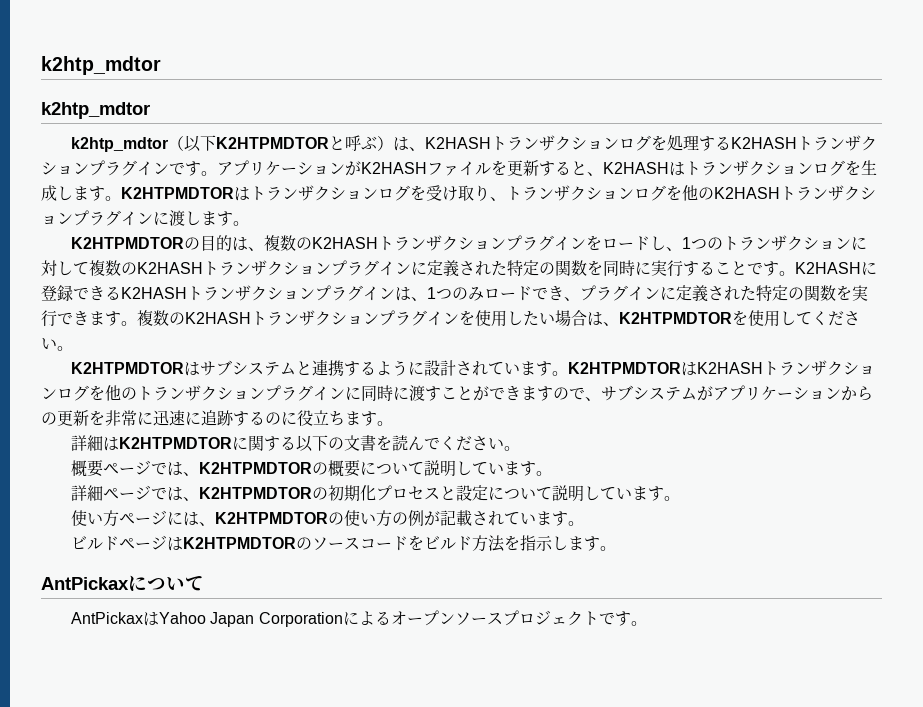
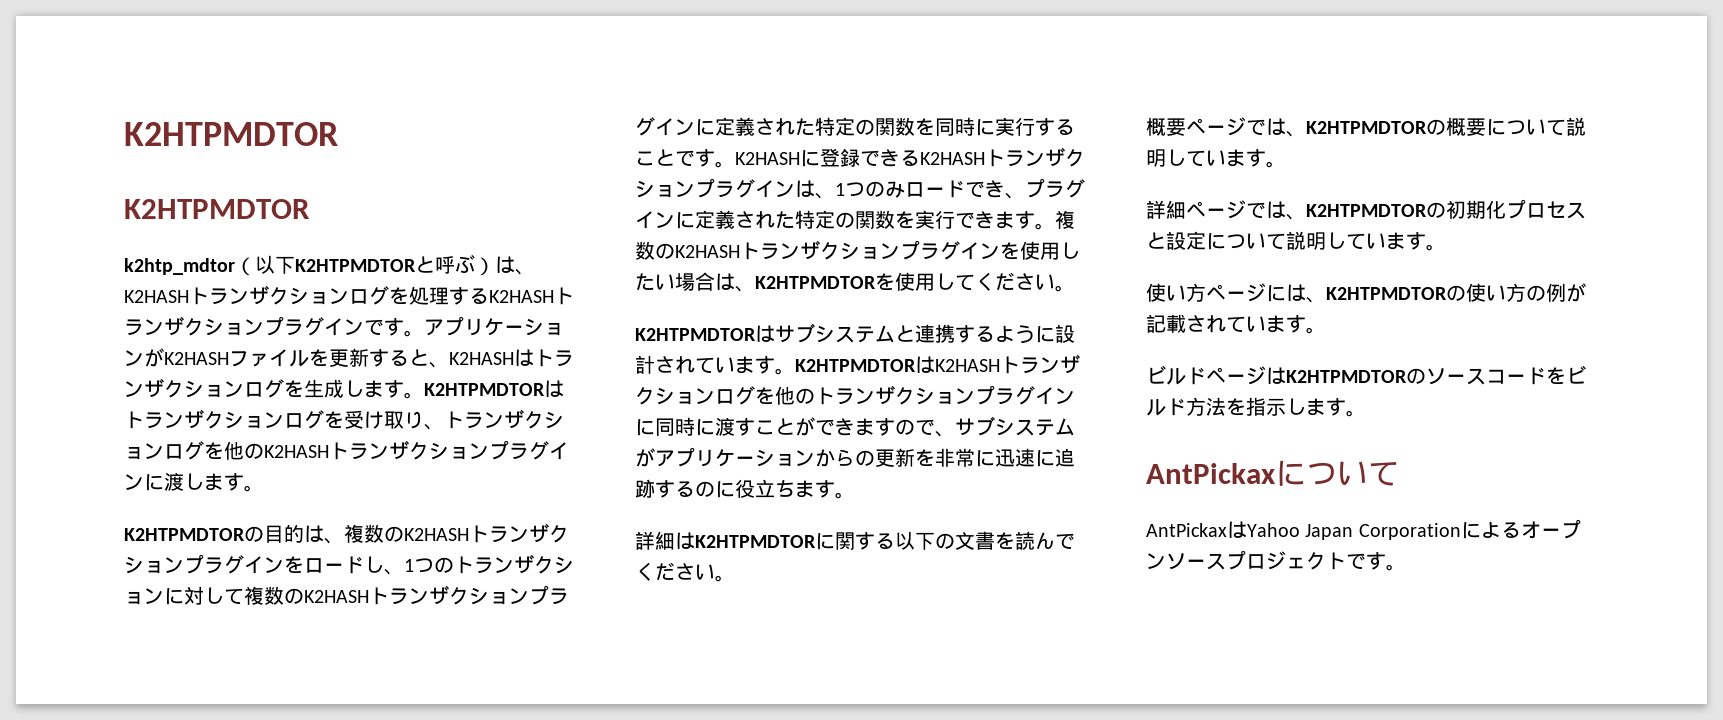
[41,56,161,75] [41,102,150,119] k2htp_mdtor // k2htp_mdtor -> [124,122,338,146] [124,199,310,219] K2HTPMDTOR // K2HTPMDTOR

